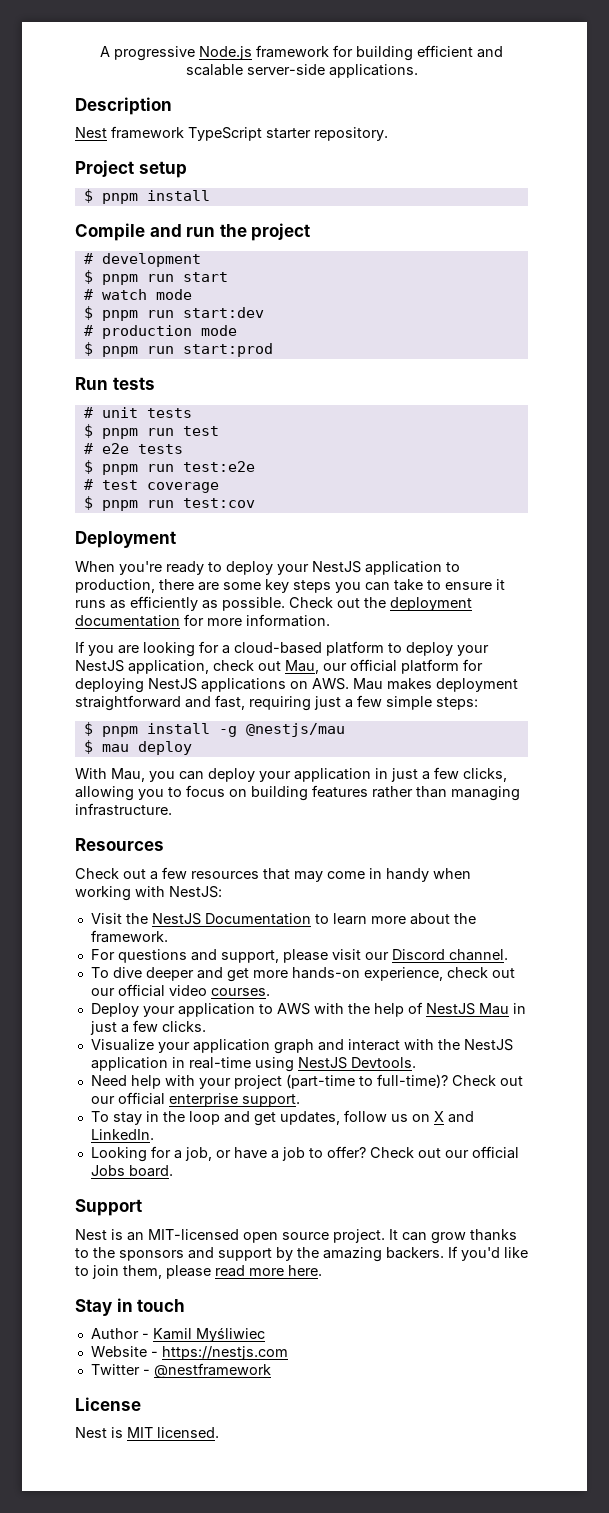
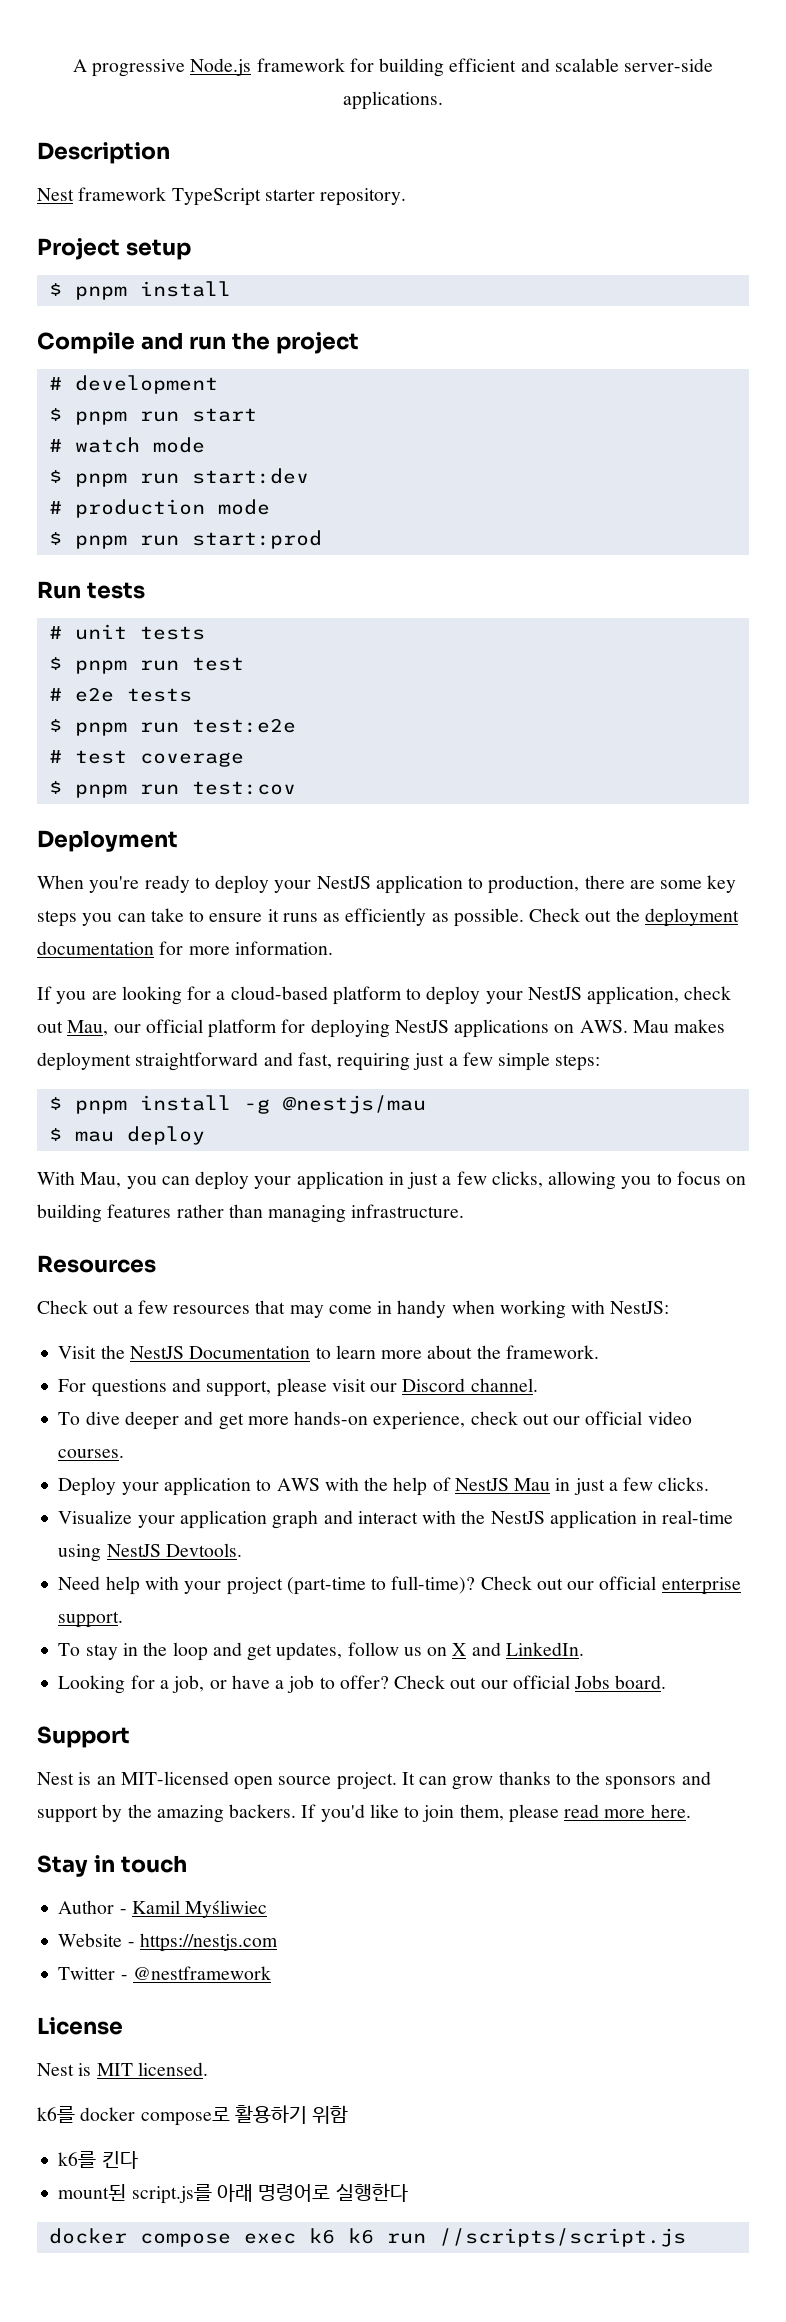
(219, 1432) none -> [37,2105,349,2126] [58,2151,138,2169] [58,2183,408,2204] [48,2228,686,2247] // k6를 docker compose로 활용하기 위함 // k6를 킨다 // mount된 script.js를 아래 명령어로 실행한다 // docker compose exec k6 k6 run //scripts/script.js

